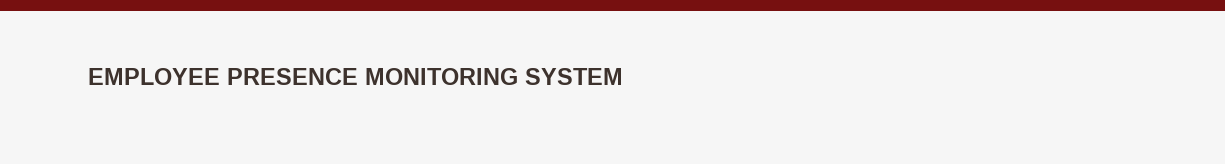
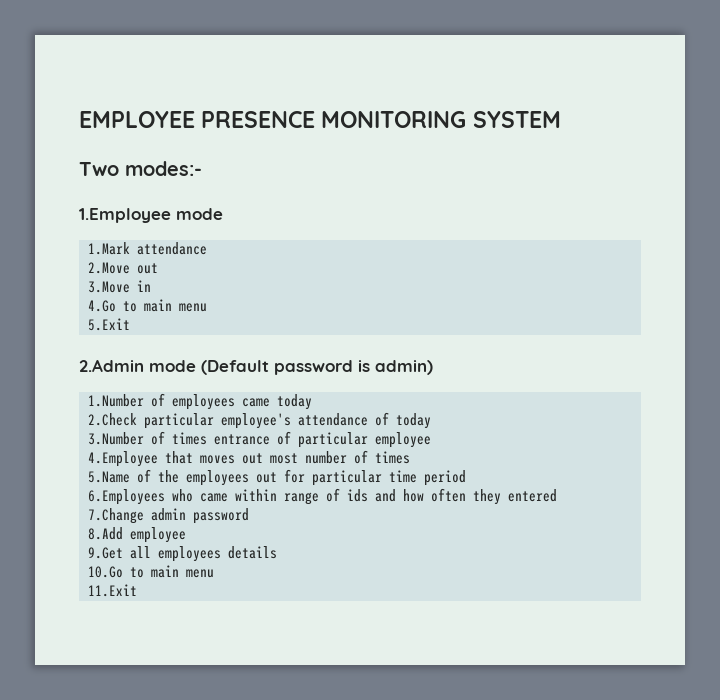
(623, 76) none -> [79,161,202,176] [79,208,223,223] [88,242,207,255] [88,262,158,274] [88,280,151,293] [88,299,207,312] [88,318,130,331] [79,359,433,375] [88,393,312,410] [88,412,431,429] [88,431,431,448] [88,450,410,467] [88,469,466,486] [88,488,557,505] [88,508,249,524] [88,527,186,543] [88,546,277,562] [88,565,214,578] [88,584,137,597] // Two modes:- // 1.Employee mode // 1.Mark attendance // 2.Move out // 3.Move in // 4.Go to main menu // 5.Exit // 2.Admin mode (Default password is admin) // 1.Number of employees came today // 2.Check particular employee's attendance of today // 3.Number of times entrance of particular employee // 4.Employee that moves out most number of times // 5.Name of the employees out for particular time period // 6.Employees who came within range of ids and how often they entered // 7.Change admin password // 8.Add employee // 9.Get all employees details // 10.Go to main menu // 11.Exit

